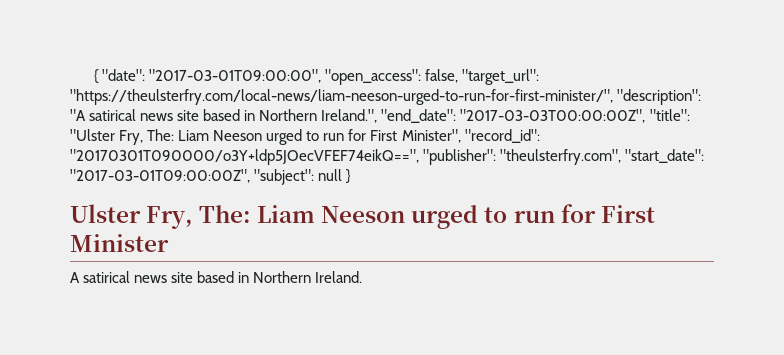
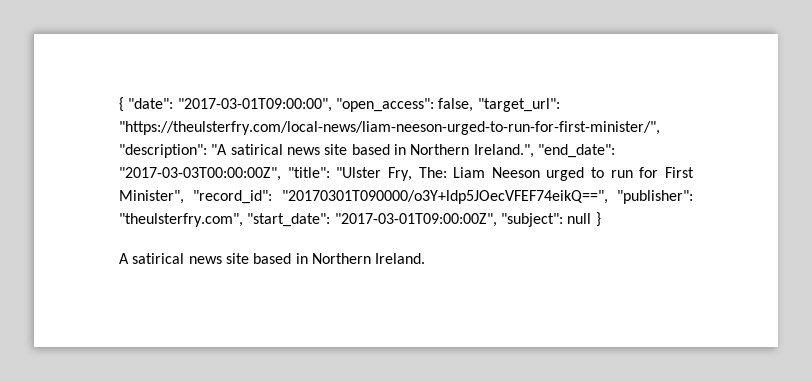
[70,204,655,229] [70,234,169,252] // Ulster Fry, The: Liam Neeson urged to run for First Minister -> (601, 219) none

